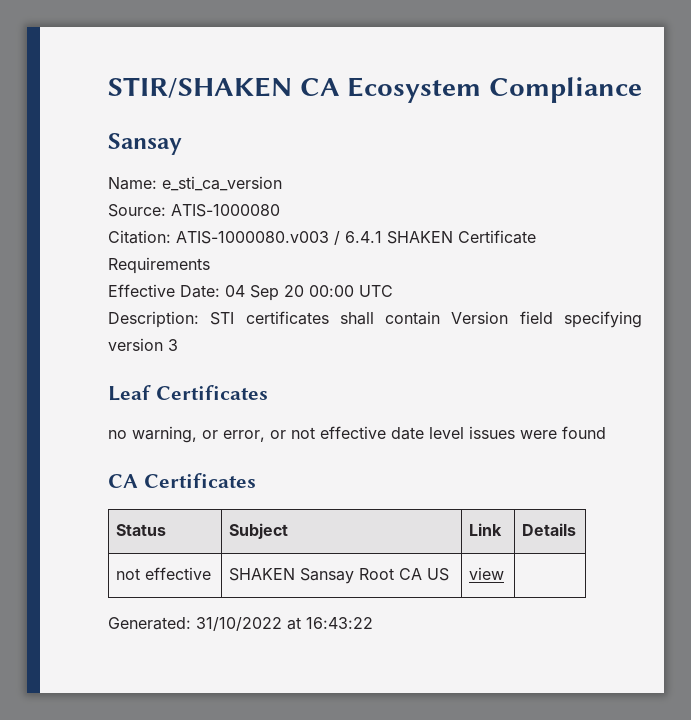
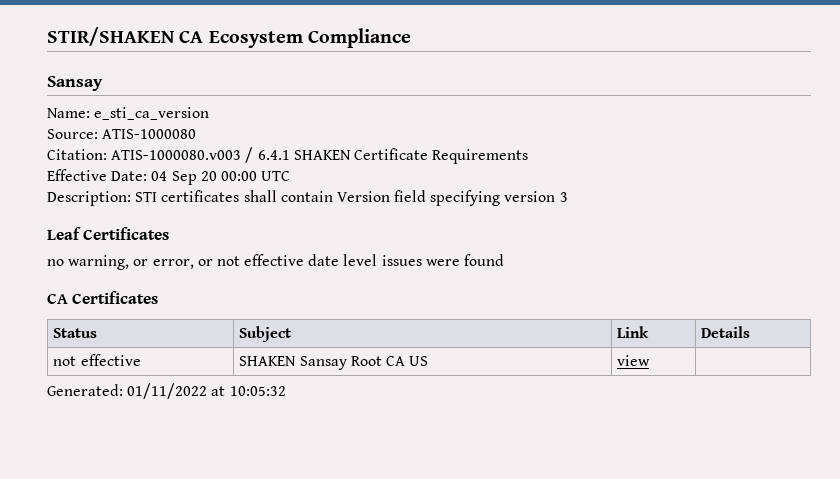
[196,617,373,631] 31/10/2022 at 16:43:22 -> [127,383,286,399] 01/11/2022 at 10:05:32

